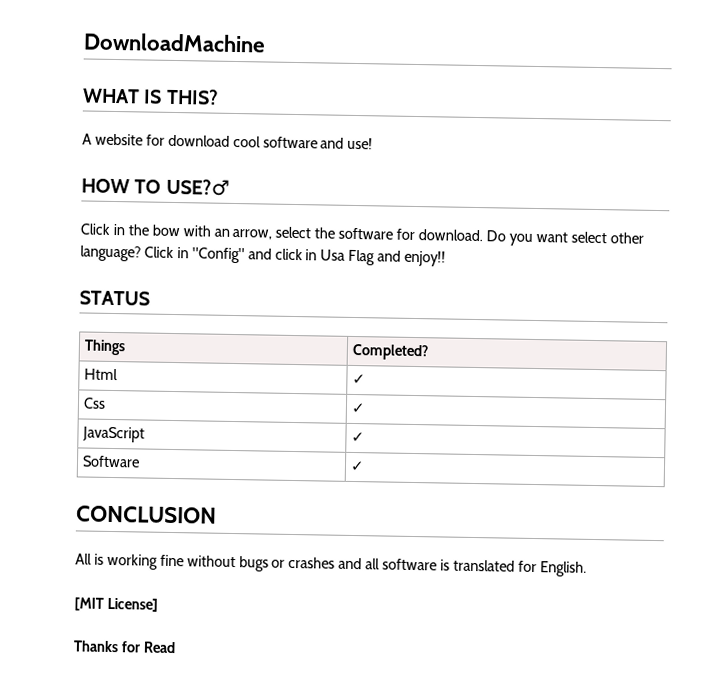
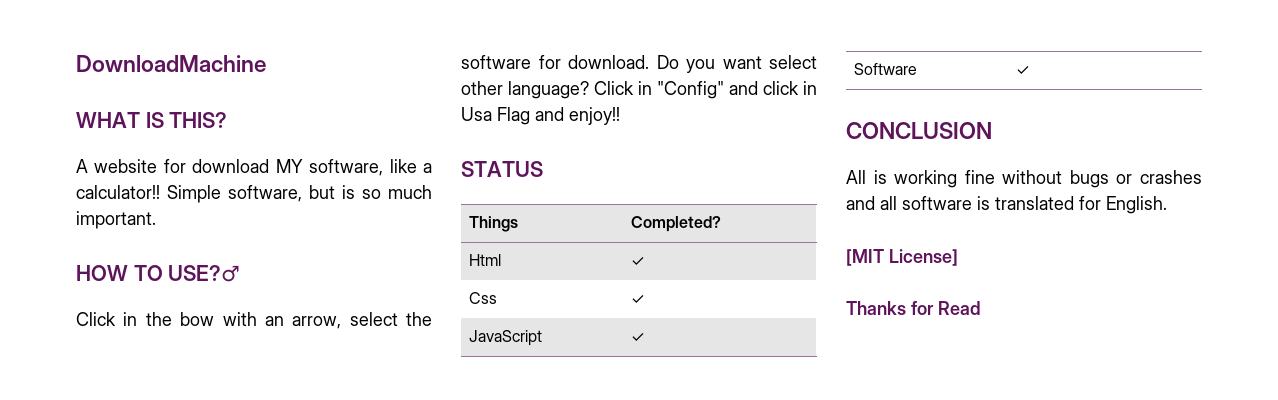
[232,135,374,150] cool software and use! -> [275,159,432,176] [76,185,432,203] [76,211,156,229] MY software, like a calculator!! Simple software, but is so much important.

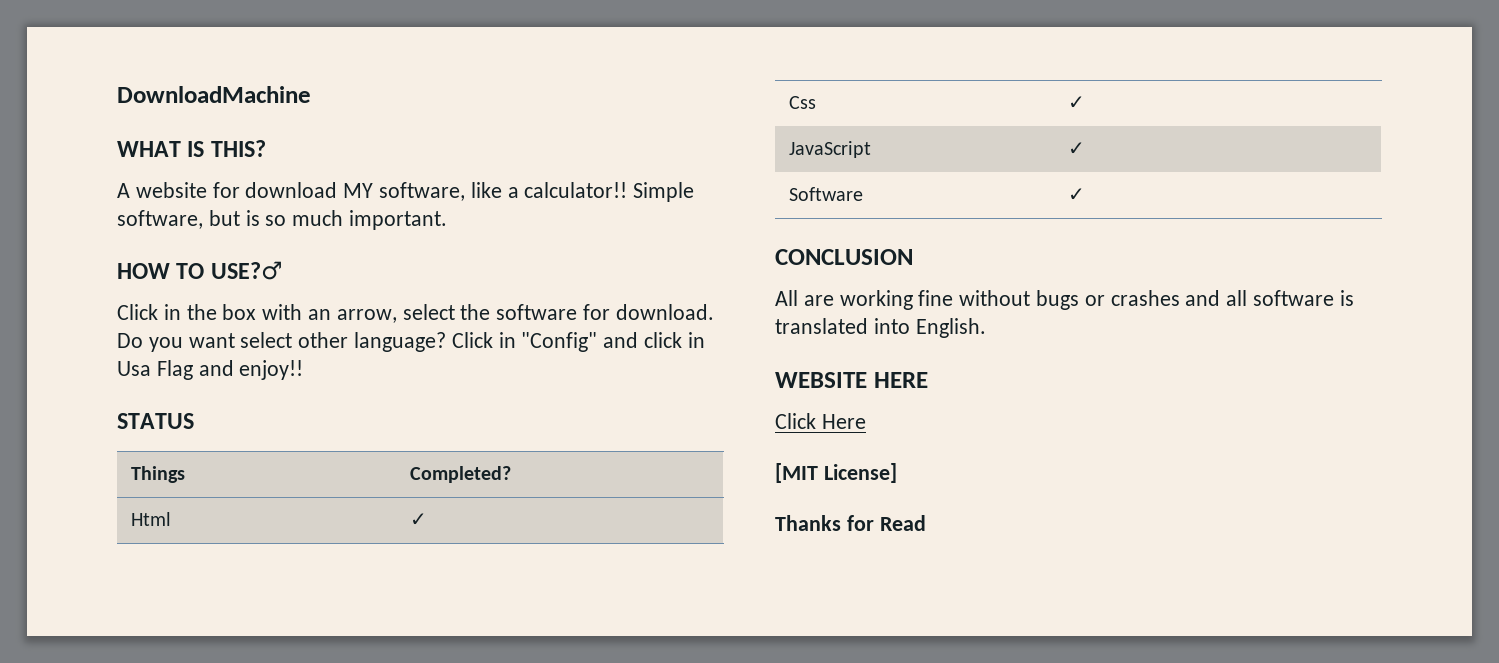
[180,312,215,326] bow -> [222,304,257,320] box
[873,170,887,184] is -> [803,295,834,306] are
[1079,196,1101,210] for -> [873,318,910,334] into
(1167, 205) none -> [775,372,928,388] [775,413,866,429] // WEBSITE HERE // Click Here

